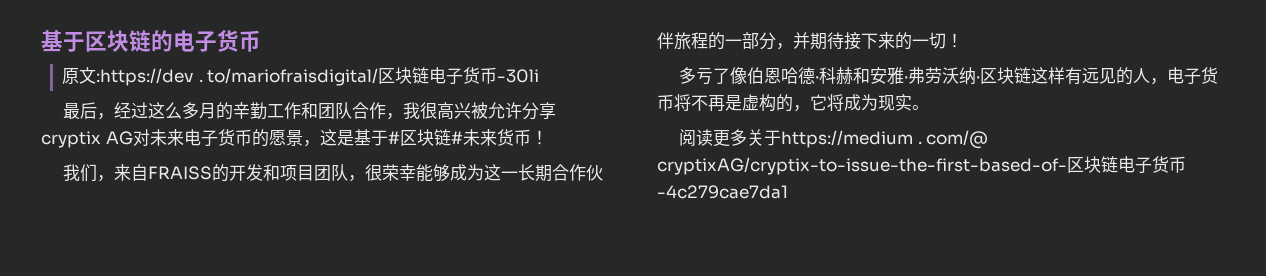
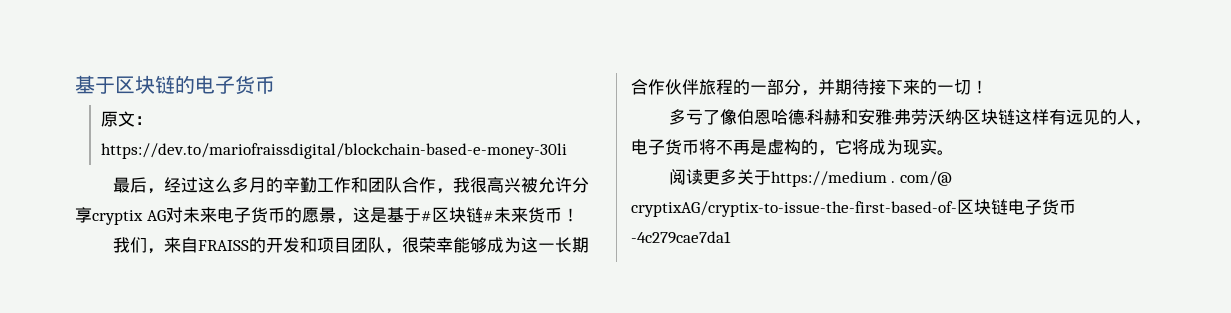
[96,67,540,86] :https://dev . to/mariofraisdigital/区块链电子货币-30li -> [134,116,152,125] [100,143,567,159] ：https://dev.to/mariofraissdigital/blockchain-based-e-money-30li

